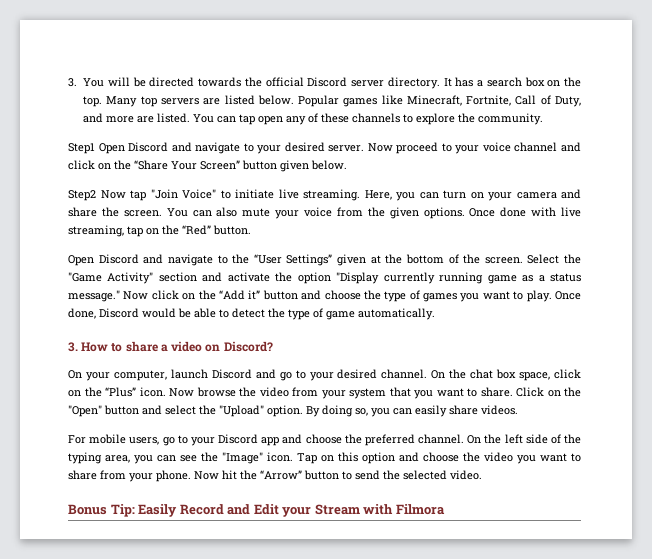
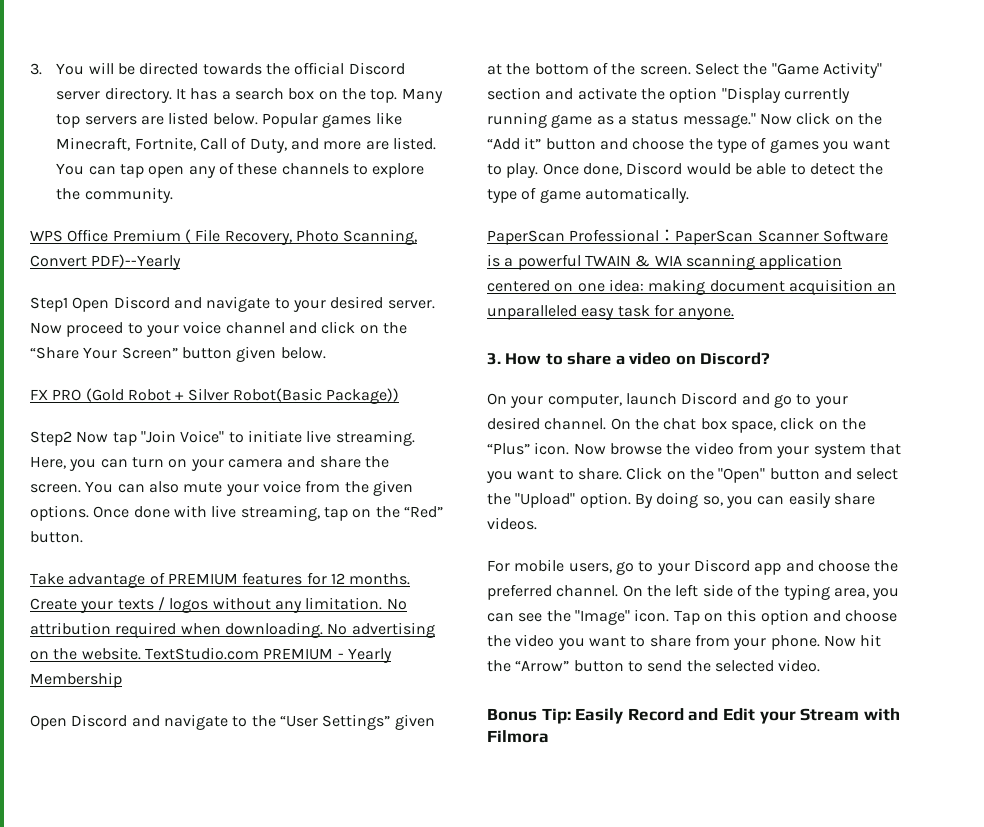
(544, 119) none -> [30,229,418,245] [30,254,182,270] // WPS Office Premium ( File Recovery, Photo Scanning, Convert PDF)--Yearly
(347, 165) none -> [30,388,400,404] // FX PRO (Gold Robot + Silver Robot(Basic Package))
(251, 230) none -> [30,572,411,588] [30,597,407,613] [30,622,435,638] [30,647,392,663] [30,672,122,688] // Take advantage of PREMIUM features for 12 months. Create your texts / logos without any limitation. No attribution required when downloading. No advertising on the website. TextStudio.com PREMIUM - Yearly Membership
(435, 314) none -> [487,229,888,245] [487,254,843,270] [487,279,897,295] [487,304,735,320] // PaperScan Professional：PaperScan Scanner Software is a powerful TWAIN & WIA scanning application centered on one idea: making document acquisition an unparalleled easy task for anyone.

